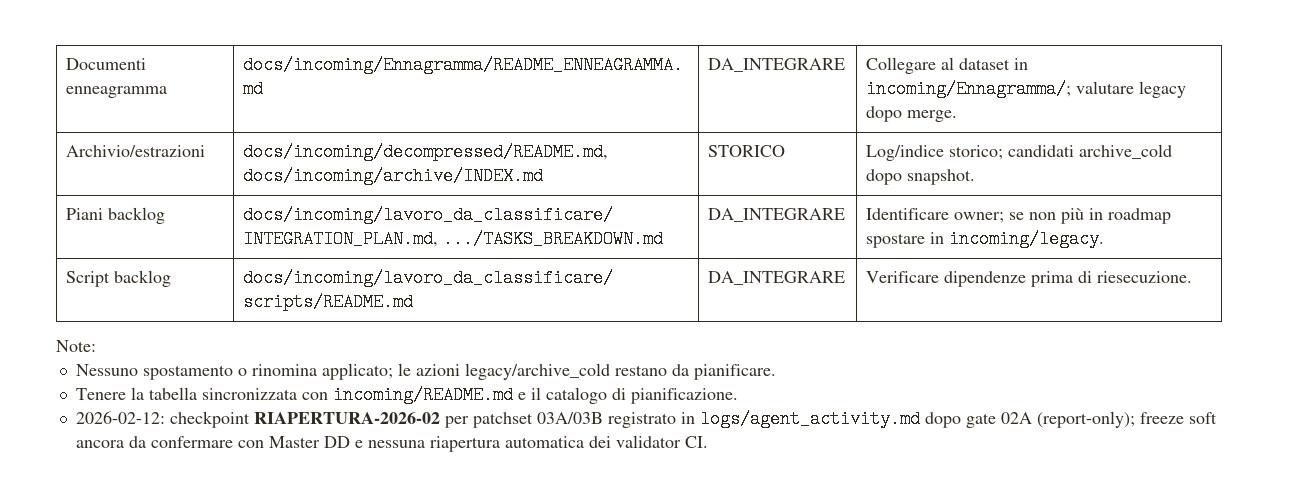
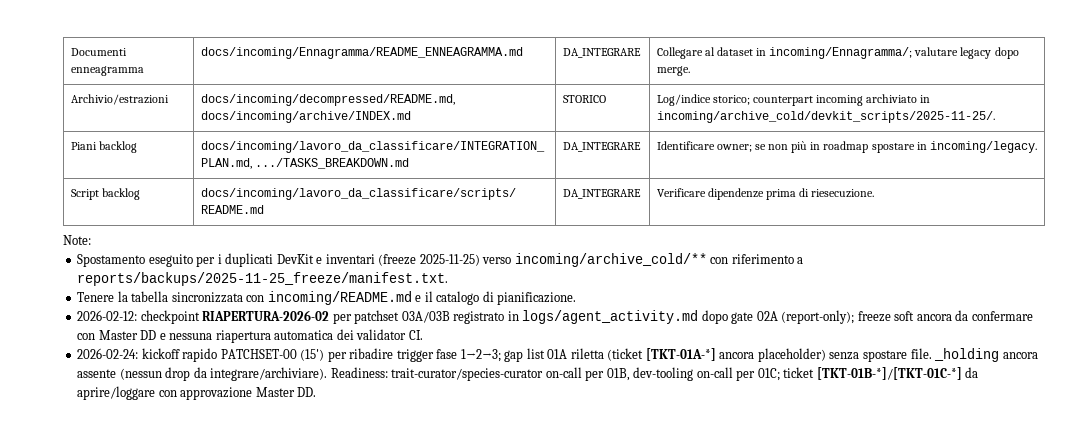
[1008,144,1173,159] [866,169,976,185] candidati archive_cold dopo snapshot. -> [752,94,931,106] [656,111,995,123] counterpart incoming archiviato in incoming/archive_cold/devkit_scripts/2025-11-25/.
[75,363,776,380] Nessuno spostamento o rinomina applicato; le azioni legacy/archive_cold restano da pianificare. -> [77,253,804,267] [77,272,449,286] Spostamento eseguito per i duplicati DevKit e inventari (freeze 2025-11-25) verso incoming/archive_cold/** con riferimento a reports/backups/2025-11-25_freeze/manifest.txt.
(708, 442) none -> [77,348,1038,362] [77,367,979,381] [77,386,317,400] // 2026-02-24: kickoff rapido PATCHSET-00 (15') per ribadire trigger fase 1→2→3; gap list 01A riletta (ticket [TKT-01A-*] ancora placeholder) senza spostare file. _holding ancora assente (nessun drop da integrare/archiviare). Readiness: trait-curator/species-curator on-call per 01B, dev-tooling on-call per 01C; ticket [TKT-01B-*]/[TKT-01C-*] da aprire/loggare con approvazione Master DD.

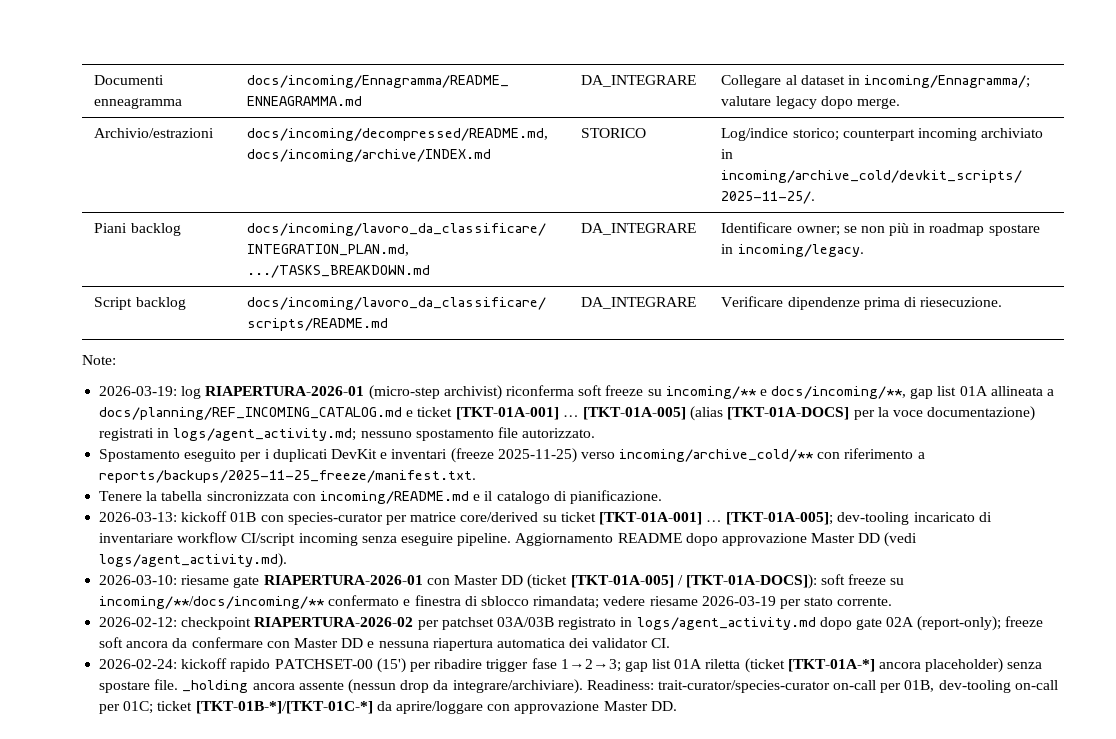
(91, 240) none -> [99,385,1055,400] [99,406,1036,421] [99,427,596,441] // 2026-03-19: log RIAPERTURA-2026-01 (micro-step archivist) riconferma soft freeze su incoming/** e docs/incoming/**, gap list 01A allineata a docs/planning/REF_INCOMING_CATALOG.md e ticket [TKT-01A-001] … [TKT-01A-005] (alias [TKT-01A-DOCS] per la voce documentazione) registrati in logs/agent_activity.md; nessuno spostamento file autorizzato.
(577, 298) none -> [99,511,992,525] [99,532,918,547] [99,553,288,568] [99,574,905,589] [99,595,893,609] // 2026-03-13: kickoff 01B con species-curator per matrice core/derived su ticket [TKT-01A-001] … [TKT-01A-005]; dev-tooling incaricato di inventariare workflow CI/script incoming senza eseguire pipeline. Aggiornamento README dopo approvazione Master DD (vedi logs/agent_activity.md). // 2026-03-10: riesame gate RIAPERTURA-2026-01 con Master DD (ticket [TKT-01A-005] / [TKT-01A-DOCS]): soft freeze su incoming/**/docs/incoming/** confermato e finestra di sblocco rimandata; vedere riesame 2026-03-19 per stato corrente.

